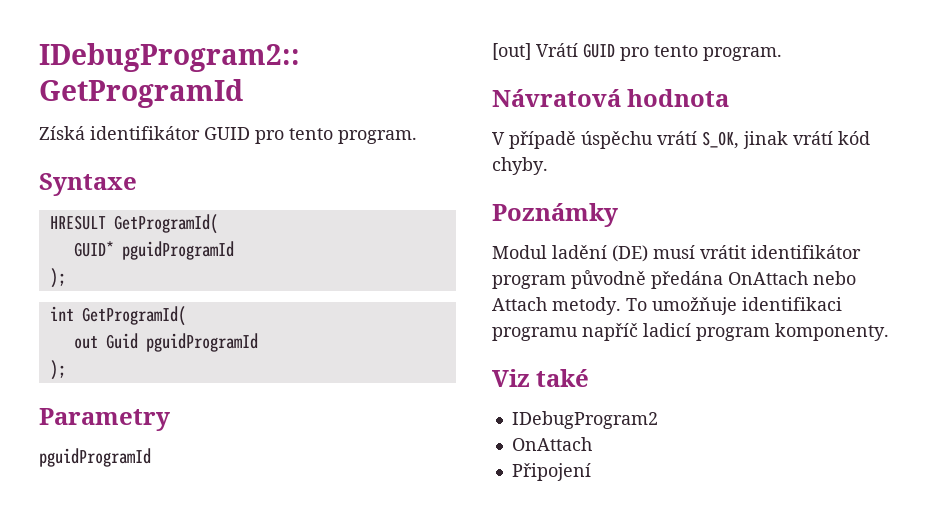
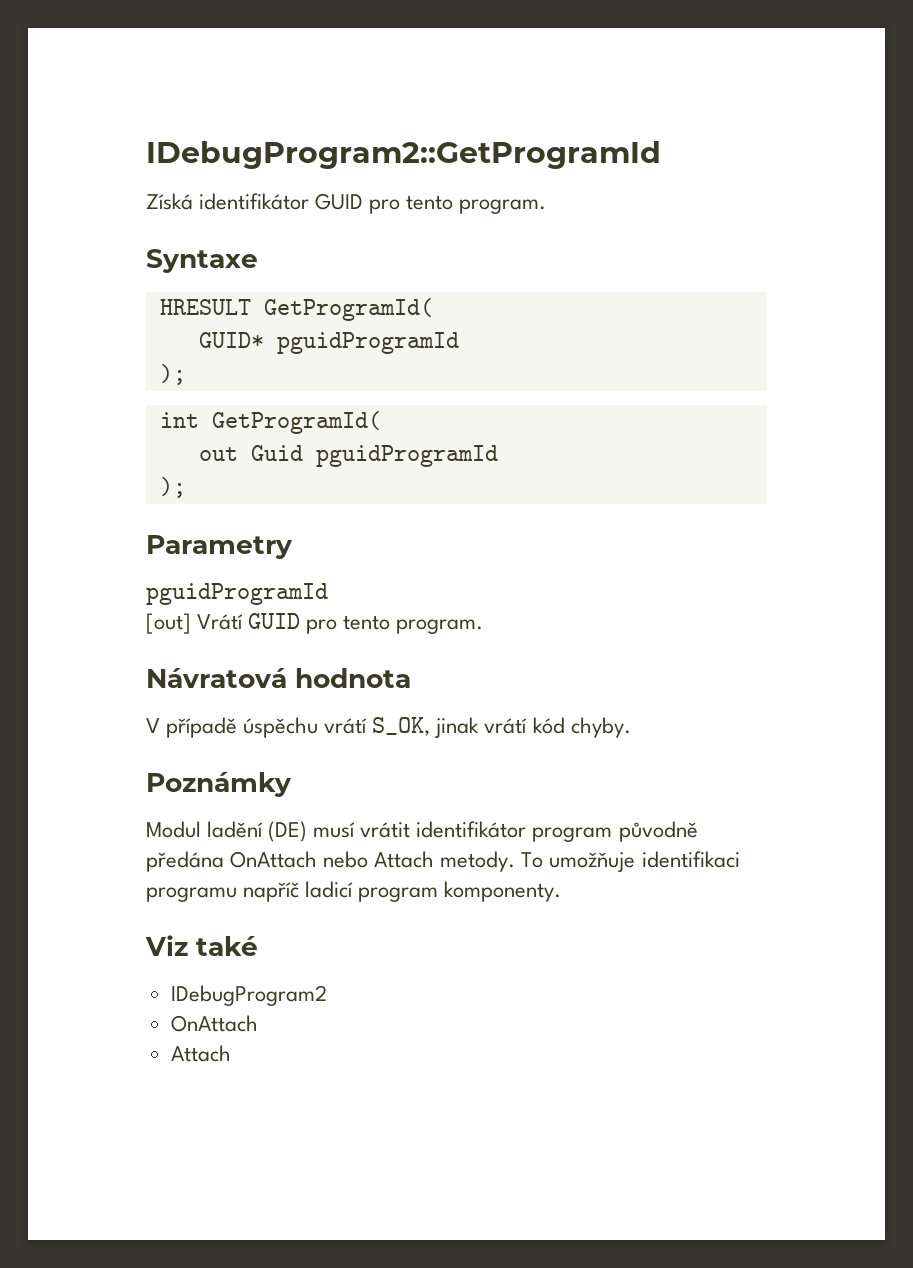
[511,463,591,481] Připojení -> [170,1045,231,1062] Attach

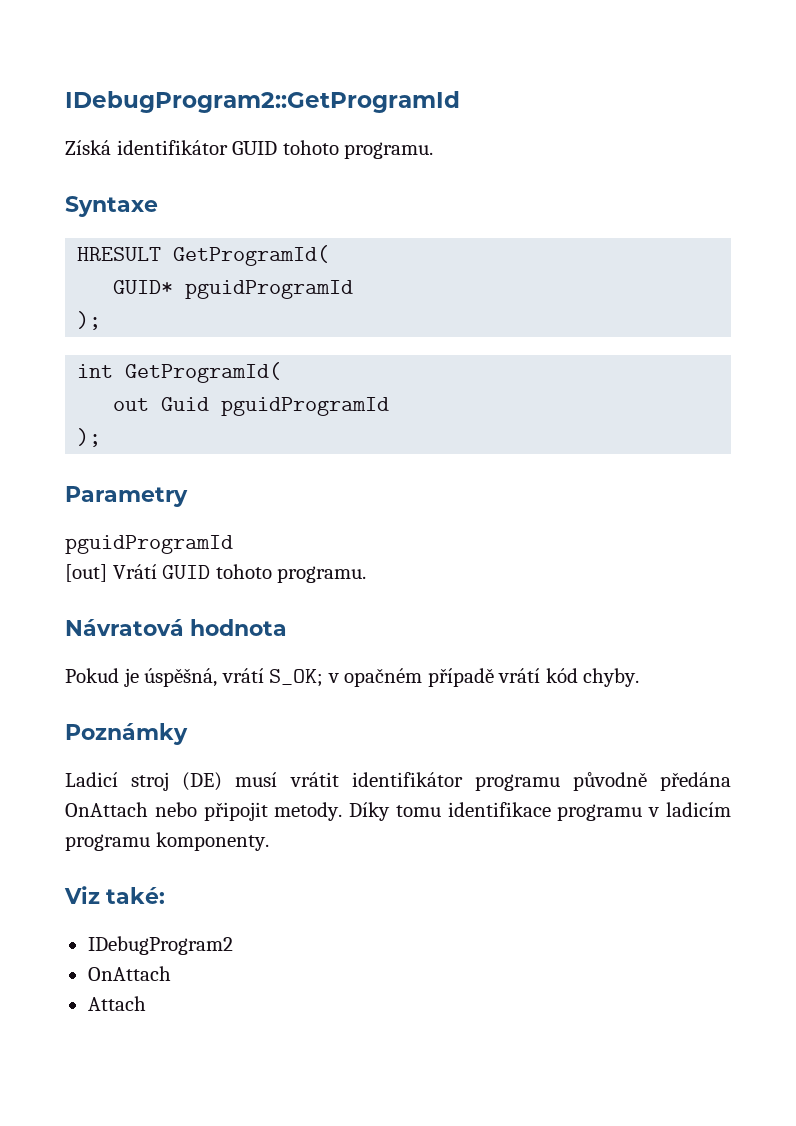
[369,195,547,214] pro tento program. -> [282,140,434,159] tohoto programu.
[306,615,484,634] pro tento program. -> [215,564,367,583] tohoto programu.
[146,717,480,738] V případě úspěchu vrátí S_OK, jinak -> [65,668,494,687] Pokud je úspěšná, vrátí S_OK; v opačném případě
[146,821,264,838] Modul ladění -> [65,772,170,791] Ladicí stroj
[532,827,613,842] program -> [474,774,560,791] programu
[374,851,740,872] [146,881,439,902] Attach metody. To umožňuje identifikaci programu napříč ladicí program -> [203,802,731,821] [65,834,150,851] připojit metody. Díky tomu identifikace programu v ladicím programu
[196,936,258,956] také -> [106,887,165,904] také:

